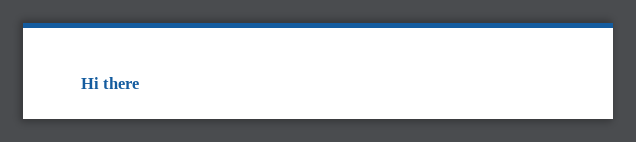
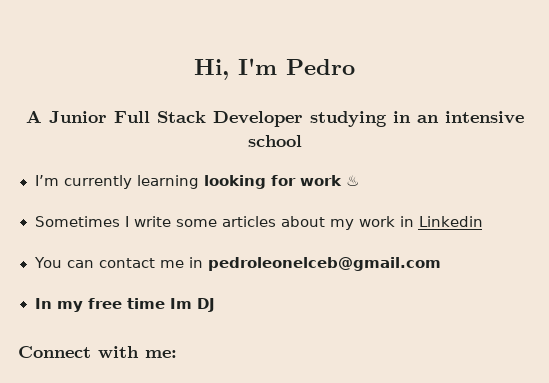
[81,77,140,89] Hi there -> [194,58,355,80] [25,110,524,127] [247,135,302,147] [34,175,359,189] [34,216,483,230] [33,257,442,271] [34,298,215,312] [18,346,177,358] Hi, I'm Pedro // A Junior Full Stack Developer studying in an intensive school // I’m currently learning looking for work ♨ // Sometimes I write some articles about my work in Linkedin // You can contact me in pedroleonelceb@gmail.com // In my free time Im DJ // Connect with me:

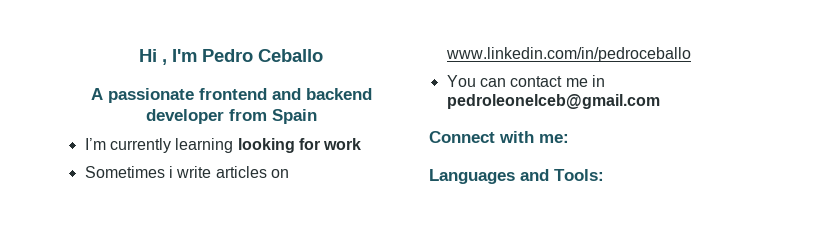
[194,59,229,80] Hi, -> [139,49,167,65] Hi ,
(355, 67) none -> [258,49,323,62] Ceballo
[48,111,524,127] [247,135,302,147] Junior Full Stack Developer studying in an intensive school -> [107,88,372,103] [145,109,317,124] passionate frontend and backend developer from Spain
[345,175,359,187] ♨ -> (362, 144) none
[124,216,483,230] I write some articles about my work in Linkedin -> [168,166,289,178] [445,47,691,62] i write articles on www.linkedin.com/in/pedroceballo
[34,298,215,312] // In my free time Im DJ -> (660, 101) none
(177, 354) none -> [429,169,604,184] // Languages and Tools:

